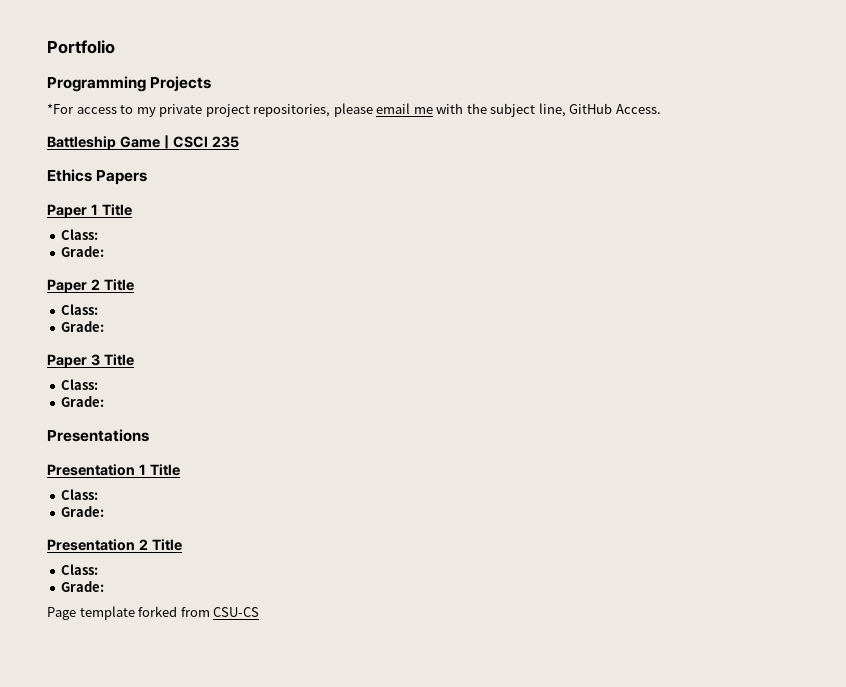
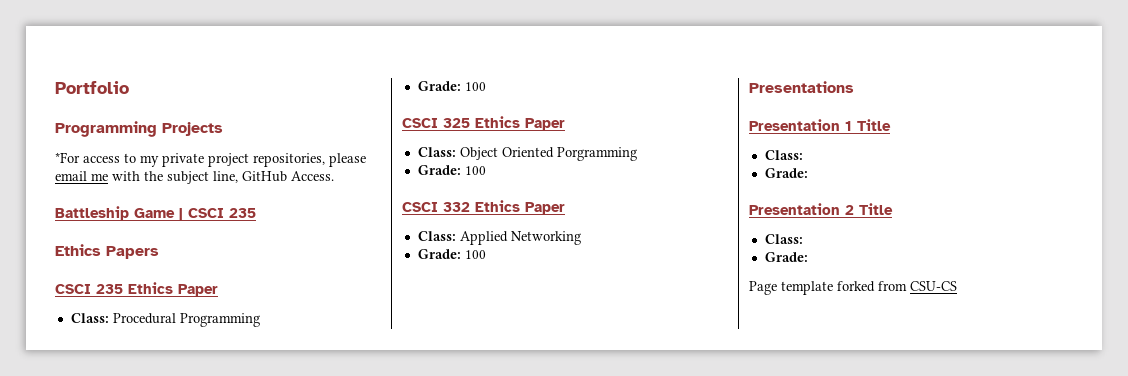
[47,204,132,218] [61,229,99,240] [61,246,105,257] [47,279,134,293] [61,304,99,315] [61,321,105,332] [47,354,134,368] [61,379,99,390] [61,396,105,407] Paper 1 Title // Class: // Grade: // Paper 2 Title // Class: // Grade: // Paper 3 Title // Class: // Grade: -> [55,282,218,297] [70,313,260,327] [417,81,486,91] [402,116,565,131] [417,147,637,161] [417,165,486,175] [402,200,565,215] [417,231,581,245] [417,249,486,259] CSCI 235 Ethics Paper // Class: Procedural Programming // Grade: 100 // CSCI 325 Ethics Paper // Class: Object Oriented Porgramming // Grade: 100 // CSCI 332 Ethics Paper // Class: Applied Networking // Grade: 100

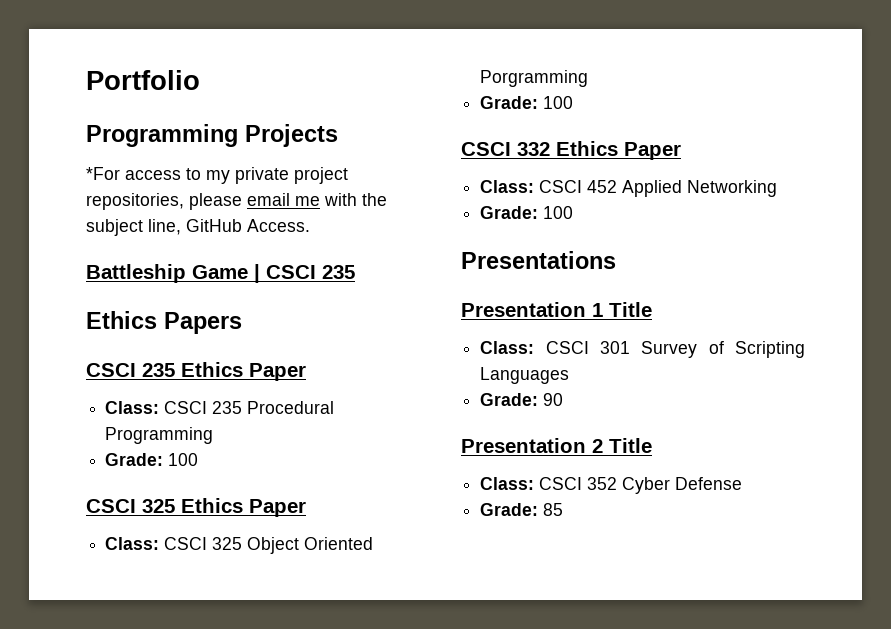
(109, 318) none -> [164,401,243,414] CSCI 235
(456, 152) none -> [164,537,243,550] CSCI 325
(456, 236) none -> [539,180,618,193] CSCI 452
[764,168,808,178] // Grade: -> [545,341,805,358] [480,367,570,384] [480,393,564,406] CSCI 301 Survey of Scripting Languages // Grade: 90
[764,252,808,262] [749,281,957,295] // Grade: // Page template forked from CSU-CS -> [539,477,743,494] [480,503,564,516] CSCI 352 Cyber Defense // Grade: 85

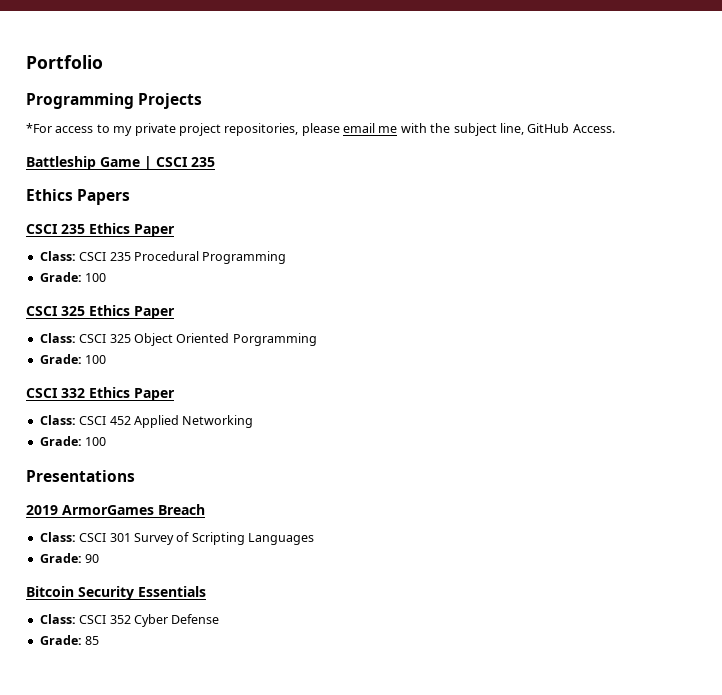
[461,302,652,317] Presentation 1 Title -> [26,504,205,515] 2019 ArmorGames Breach
[461,438,652,453] Presentation 2 Title -> [26,586,206,600] Bitcoin Security Essentials

